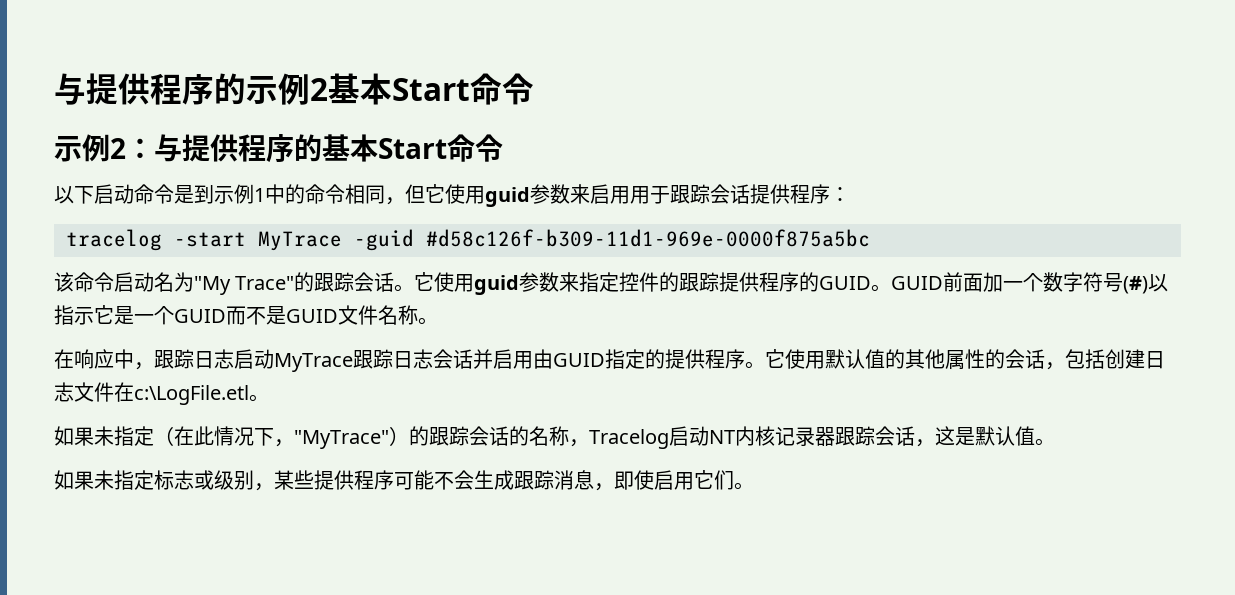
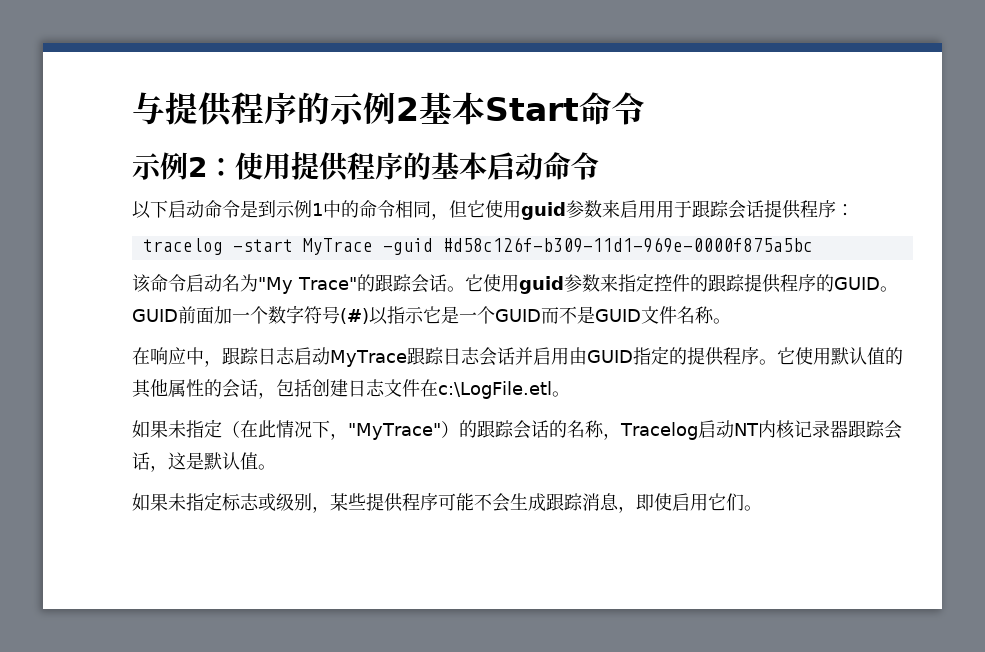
[154,134,182,162] 与 -> [235,152,291,180] 使用
[378,138,447,159] Start -> [487,152,543,180] 启动

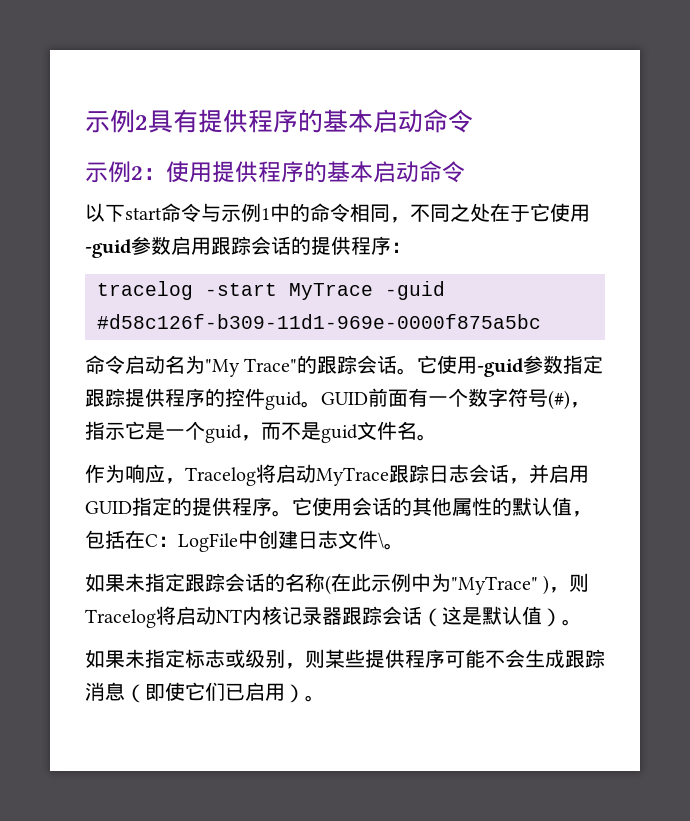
[132,92,579,127] 与提供程序的示例2基本Start -> [85,109,423,133] 示例2具有提供程序的基本启动
[168,200,276,218] 启动命令是到 -> [125,203,221,222] start命令与
[449,200,764,220] 但它使用guid参数来启用用于跟踪会话 -> [410,203,590,222] [85,236,311,258] 不同之处在于它使用-guid参数启用跟踪会话的
[132,274,151,293] 该 -> (541, 321) none
[518,273,708,294] guid参数来指定控件的 -> [477,355,604,377] -guid参数指定
[833,277,880,290] GUID -> [225,388,302,410] 控件guid
[214,306,232,324] 加 -> [408,388,428,407] 有
[369,307,388,325] 以 -> [570,402,590,408] ，
[495,306,731,324] [132,347,295,367] GUID而不是GUID文件名称。 // 在响应中，跟踪日志 -> [205,421,437,443] [85,464,276,486] guid，而不是guid文件名。 // 作为响应，Tracelog将
[514,347,587,365] 并启用由 -> [509,464,589,484] ，并启用
[830,347,885,365] 默认值 -> [352,497,392,516] 会话
[222,379,312,399] 会话，包括 -> [512,497,592,517] [85,530,258,552] 默认值，包括在C：LogFile中
[420,379,570,399] [132,419,698,440] 在c:\LogFile.etl。 // 如果未指定（在此情况下，"MyTrace"）的跟踪会话的名称，Tracelog -> [378,532,404,550] [85,573,590,595] [85,606,176,628] \。 // 如果未指定跟踪会话的名称(在此示例中为"MyTrace" )，则Tracelog将
[150,465,168,472] ， -> [422,608,442,627] （
(258, 461) none -> [542,608,562,627] ）
(330, 509) none -> [305,649,325,668] 则
[618,493,744,513] ，即使启用它们 -> [125,682,305,703] （即使它们已启用）

